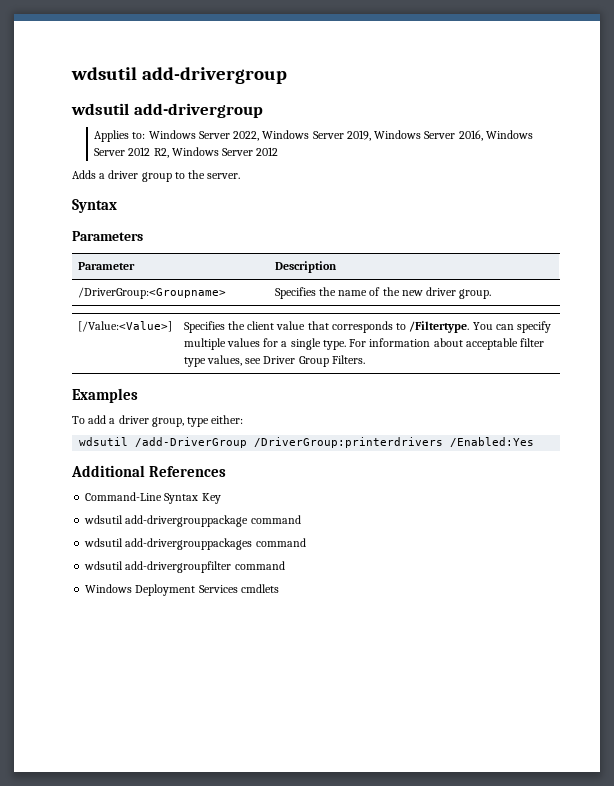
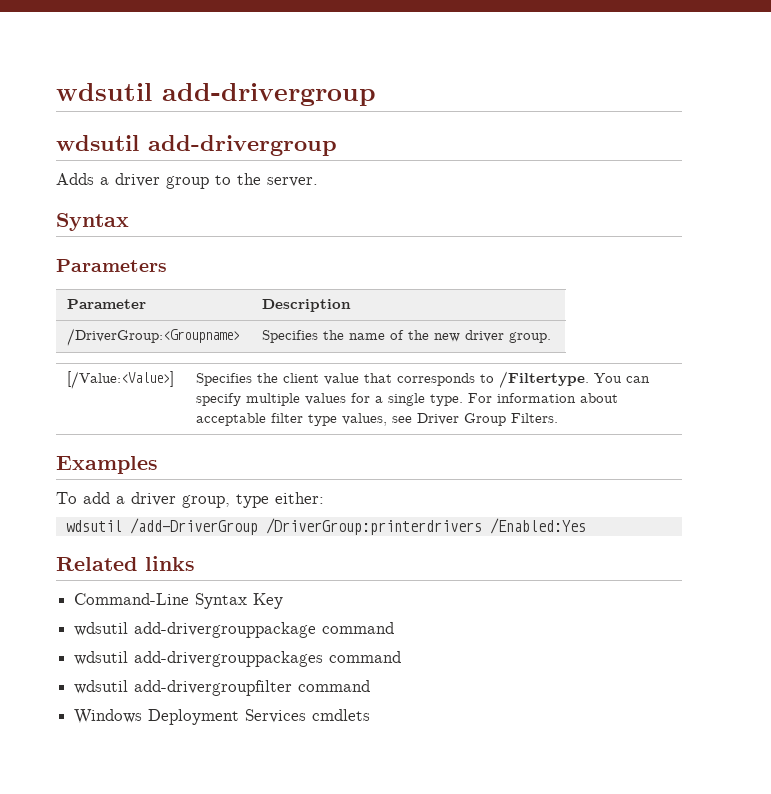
[94,130,533,142] [94,147,279,158] // Applies to: Windows Server 2022, Windows Server 2019, Windows Server 2016, Windows Server 2012 R2, Windows Server 2012 -> (337, 145) none
[71,465,227,477] Additional References -> [56,556,195,571] Related links

